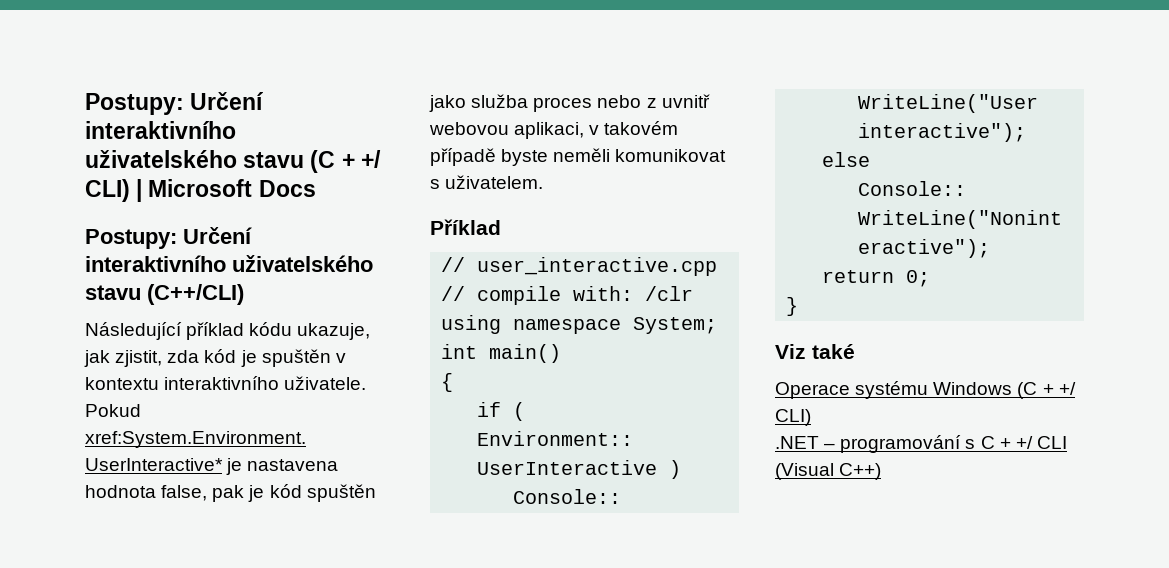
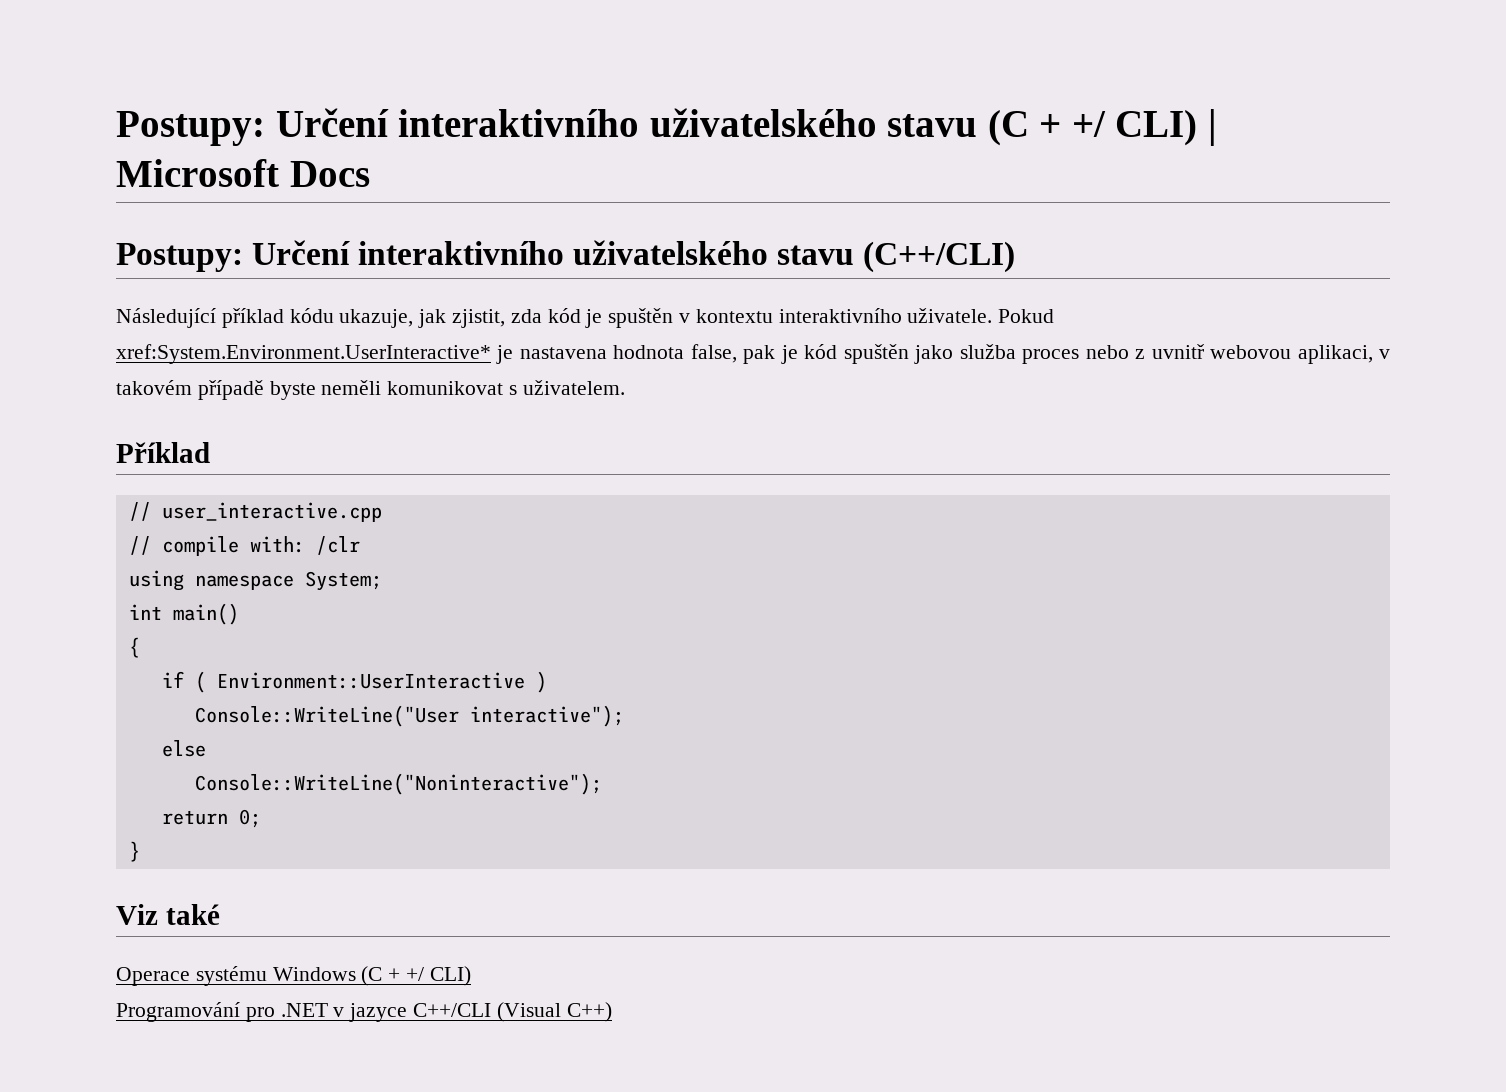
[775,435,1067,453] .NET – programování s C + +/ CLI -> [116,1002,492,1022] Programování pro .NET v jazyce C++/CLI

